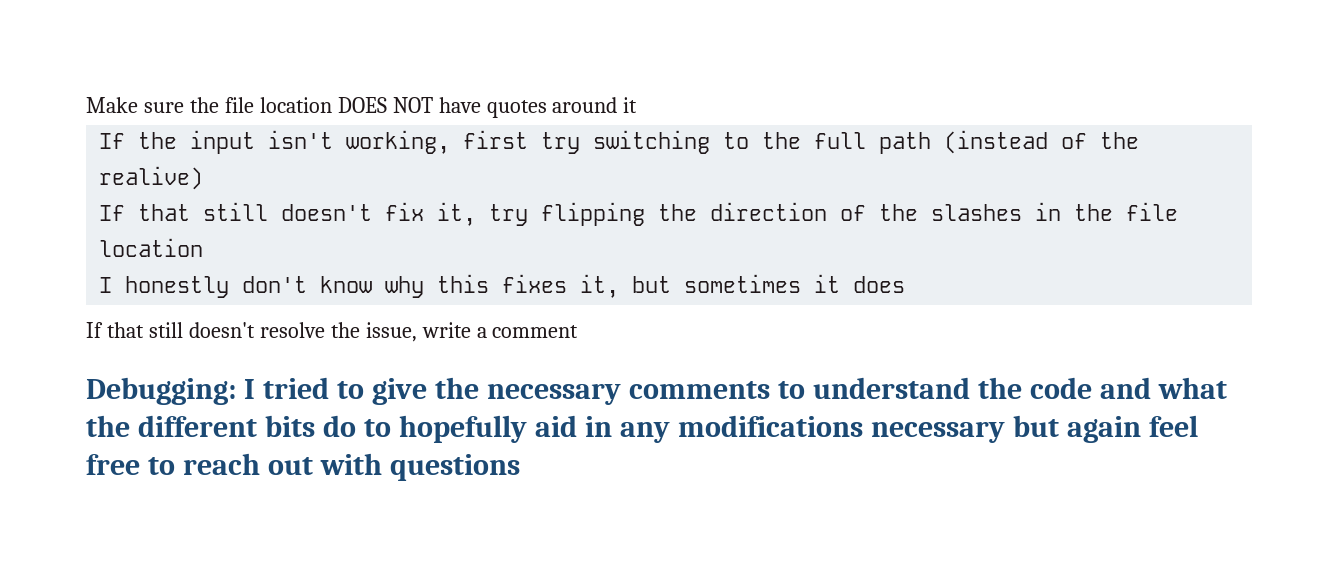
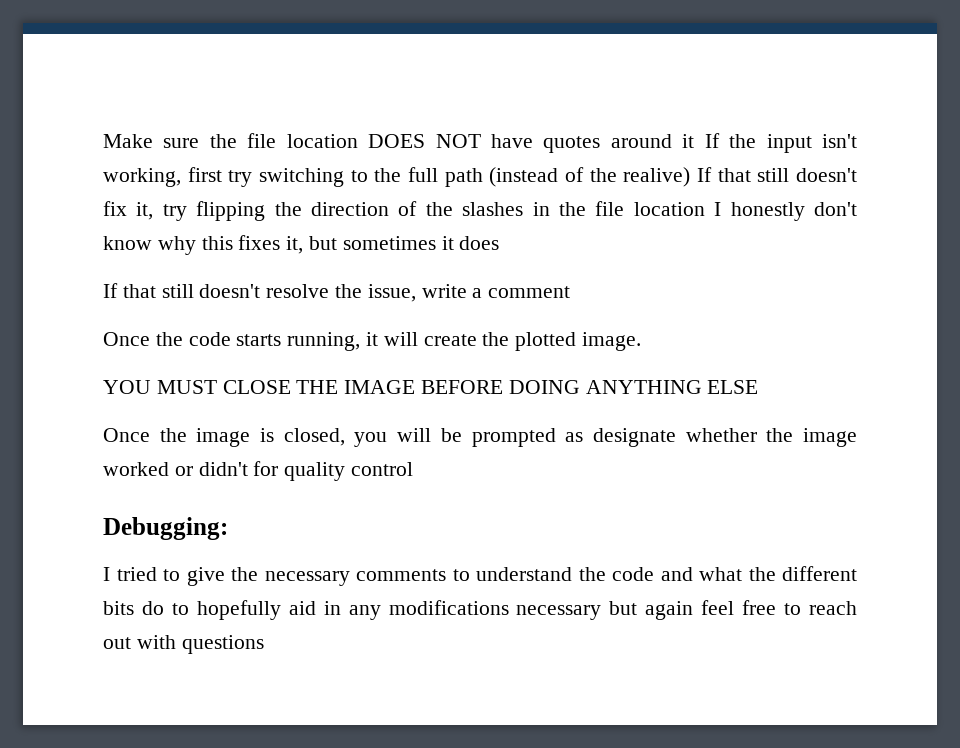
(638, 105) // -> (695, 141) none
(204, 178) // -> (691, 177) none
(204, 247) // -> (705, 209) none
(579, 331) none -> [103,332,642,351] [103,380,759,394] [103,428,858,447] [103,461,414,481] // Once the code starts running, it will create the plotted image. // YOU MUST CLOSE THE IMAGE BEFORE DOING ANYTHING ELSE // Once the image is closed, you will be prompted as designate whether the image worked or didn't for quality control
(236, 391) none -> (228, 528) //

